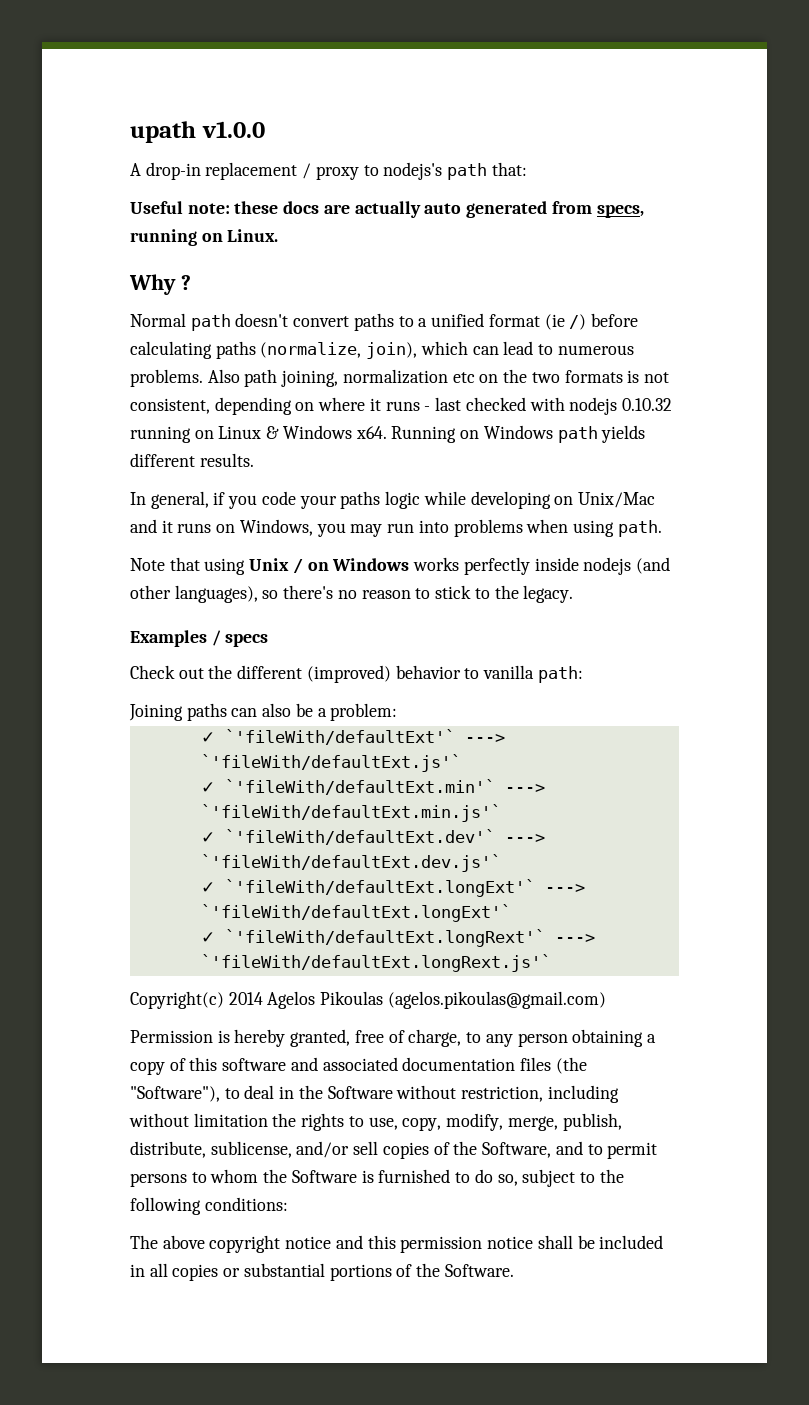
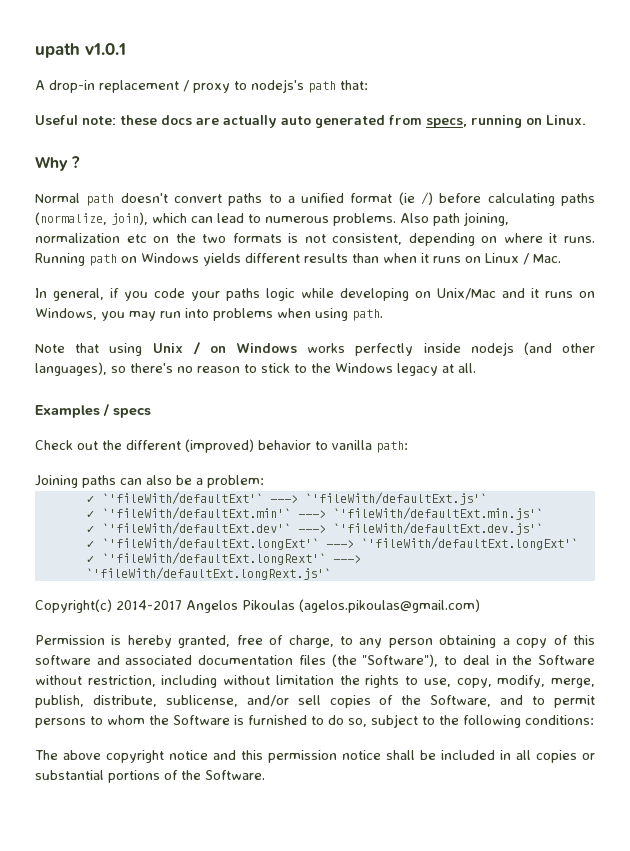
[201,121,265,138] v1.0.0 -> [85,43,126,55] v1.0.1
[385,397,672,415] [130,425,646,443] [130,453,254,467] runs - last checked with nodejs 0.10.32 running on Linux & Windows x64. Running on Windows path yields different results. -> [564,236,596,243] [35,253,561,266] runs. Running path on Windows yields different results than when it runs on Linux / Mac.
[523,585,574,603] legacy. -> [335,363,476,376] Windows legacy at all.
[228,991,316,1009] 2014 Agelos -> [116,600,238,613] 2014-2017 Angelos

